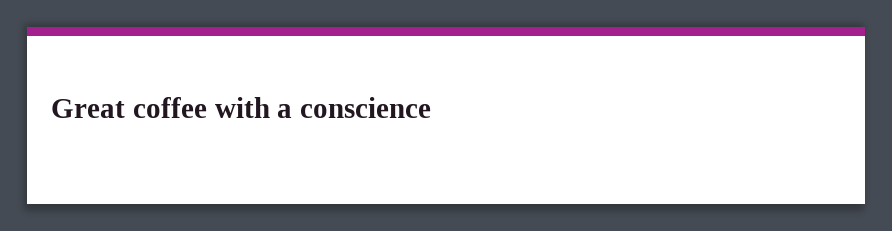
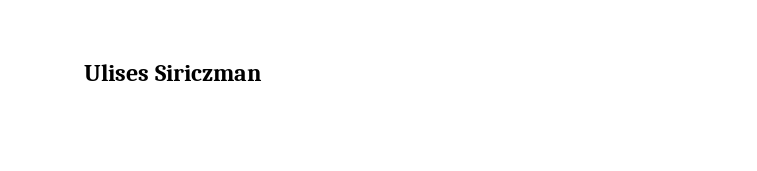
[51,97,432,118] Great coffee with a conscience -> [84,64,263,81] Ulises Siriczman

